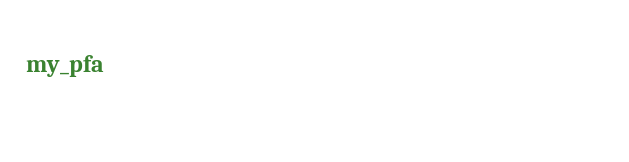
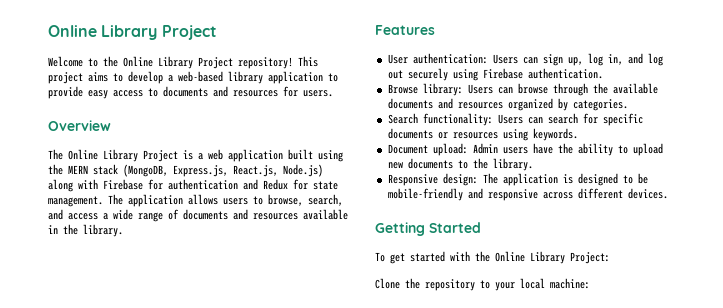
[26,55,104,77] my_pfa -> [48,25,217,40] [48,56,318,69] [48,71,338,84] [48,86,333,99] [48,120,111,131] [48,149,343,162] [48,164,323,177] [48,179,338,192] [48,194,343,207] [48,209,348,222] [48,224,123,237] [375,25,435,35] [387,53,663,66] [387,68,603,81] [387,83,658,96] [387,98,628,111] [387,113,643,126] [387,128,578,141] [387,143,663,156] [387,158,533,171] [387,173,648,186] [387,188,668,201] [375,222,481,236] [375,251,610,264] [375,278,590,291] Online Library Project // Welcome to the Online Library Project repository! This project aims to develop a web-based library application to provide easy access to documents and resources for users. // Overview // The Online Library Project is a web application built using the MERN stack (MongoDB, Express.js, React.js, Node.js) along with Firebase for authentication and Redux for state management. The application allows users to browse, search, and access a wide range of documents and resources available in the library. // Features // User authentication: Users can sign up, log in, and log out securely using Firebase authentication. // Browse library: Users can browse through the available documents and resources organized by categories. // Search functionality: Users can search for specific documents or resources using keywords. // Document upload: Admin users have the ability to upload new documents to the library. // Responsive design: The application is designed to be mobile-friendly and responsive across different devices. // Getting Started // To get started with the Online Library Project: // Clone the repository to your local machine:

